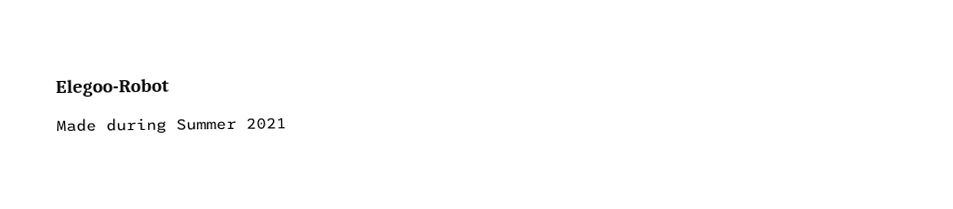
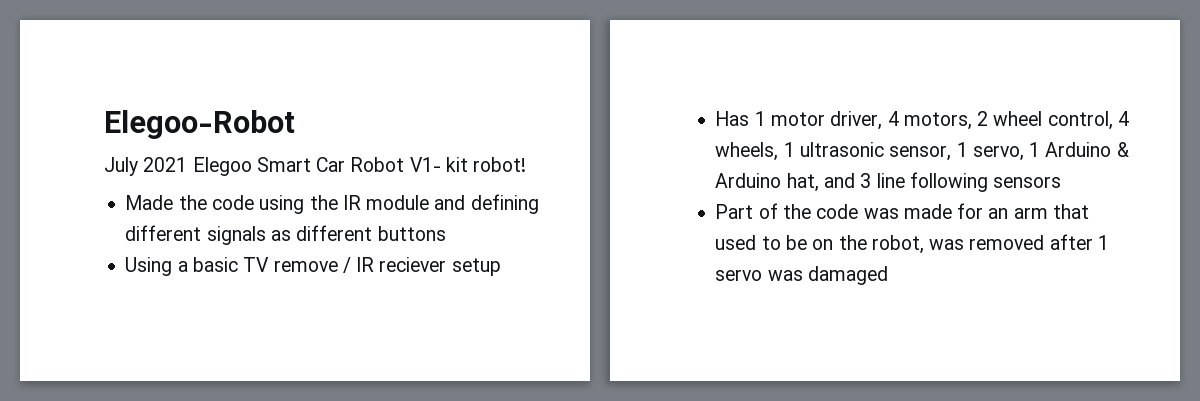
[56,117,287,134] Made during Summer 2021 -> [104,157,527,176] [125,194,539,214] [125,225,446,245] [125,257,501,276] [715,111,1129,130] [715,142,1129,161] [715,172,1062,192] [715,203,1089,219] [715,234,1109,254] [715,266,888,285] July 2021 Elegoo Smart Car Robot V1- kit robot! // Made the code using the IR module and defining different signals as different buttons // Using a basic TV remove / IR reciever setup // Has 1 motor driver, 4 motors, 2 wheel control, 4 wheels, 1 ultrasonic sensor, 1 servo, 1 Arduino & Arduino hat, and 3 line following sensors // Part of the code was made for an arm that used to be on the robot, was removed after 1 servo was damaged

